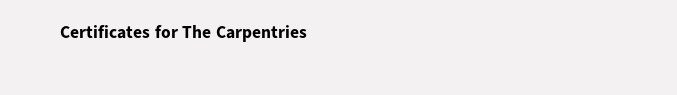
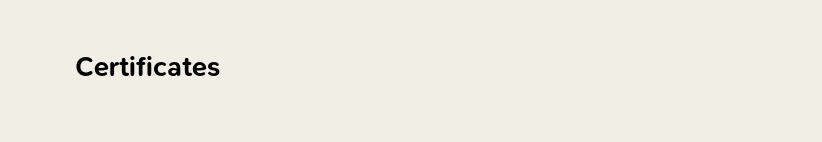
[154,25,308,42] for The Carpentries -> (220, 66) none

